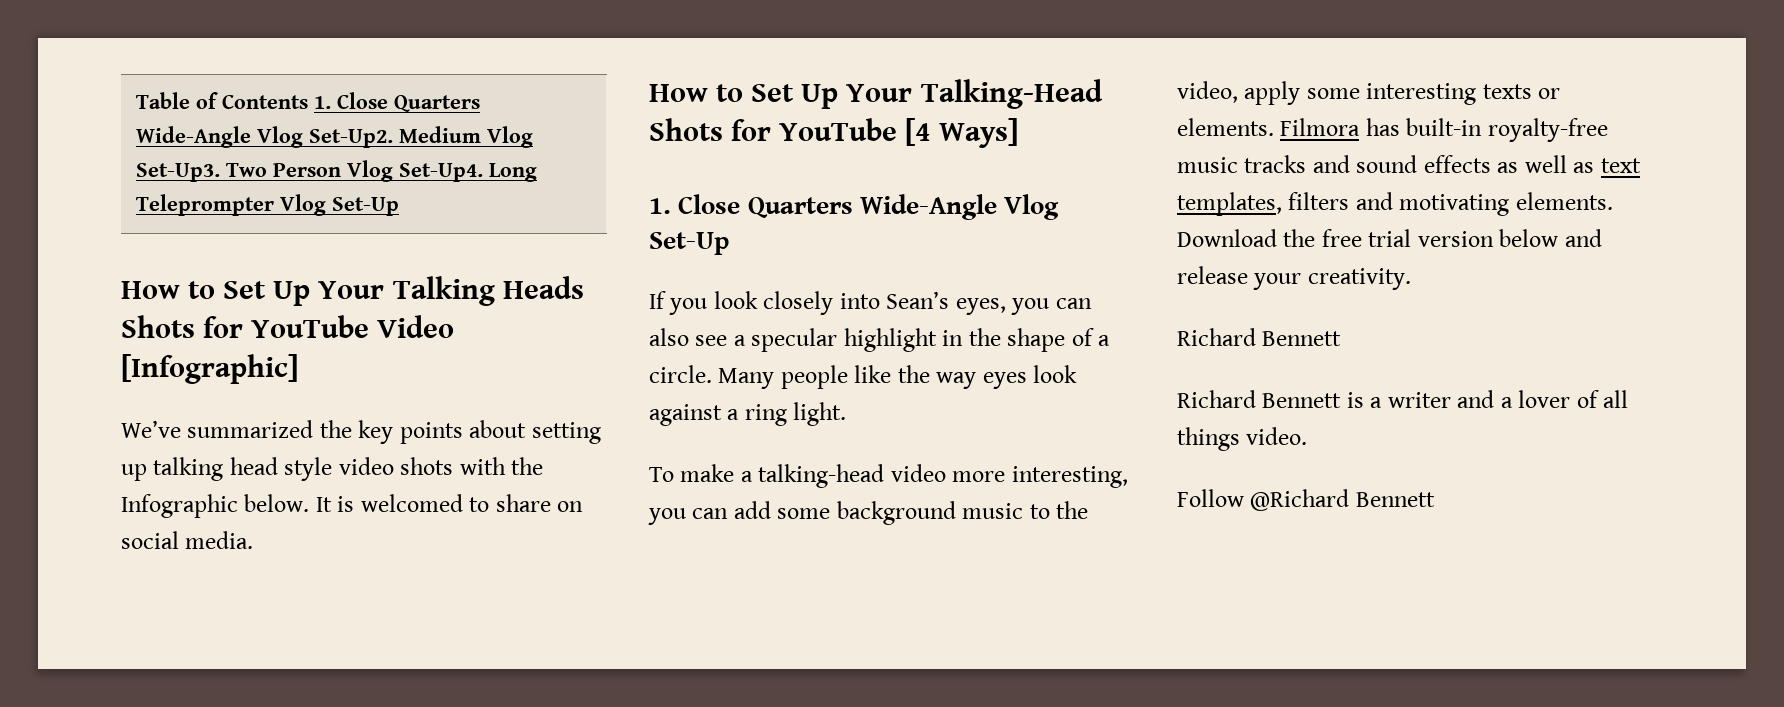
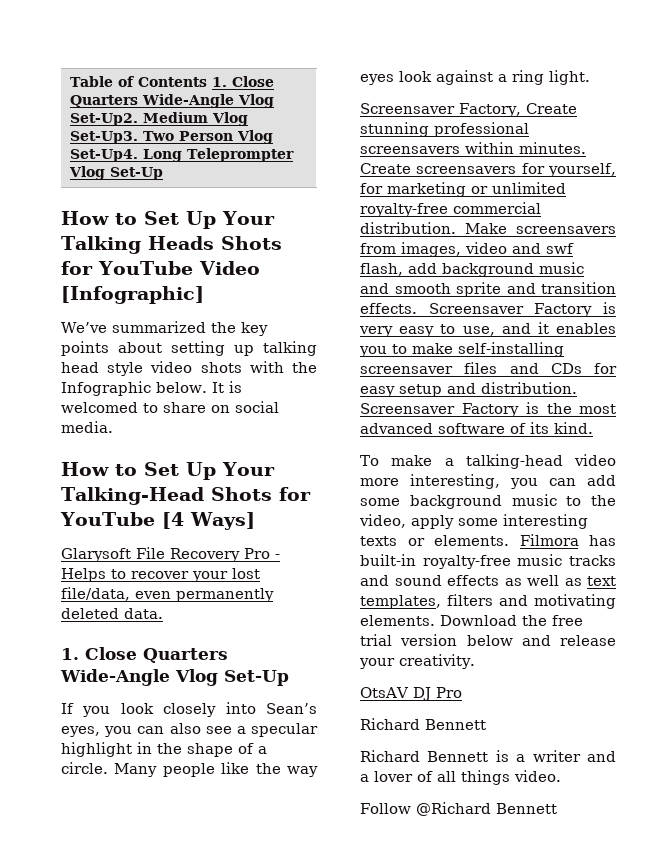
(1019, 133) none -> [61,547,280,562] [61,568,260,582] [61,587,274,602] [61,608,163,619] // Glarysoft File Recovery Pro - Helps to recover your lost file/data, even permanently deleted data.
(847, 414) none -> [360,103,577,117] [360,122,529,137] [360,142,586,154] [360,163,616,177] [360,182,566,197] [360,202,541,217] [360,222,616,234] [360,242,574,257] [360,262,584,277] [360,282,616,297] [360,302,616,317] [359,322,616,337] [359,342,564,357] [360,362,617,374] [360,382,577,397] [360,402,616,417] [360,422,593,434] // Screensaver Factory, Create stunning professional screensavers within minutes. Create screensavers for yourself, for marketing or unlimited royalty-free commercial distribution. Make screensavers from images, video and swf flash, add background music and smooth sprite and transition effects. Screensaver Factory is very easy to use, and it enables you to make self-installing screensaver files and CDs for easy setup and distribution. Screensaver Factory is the most advanced software of its kind.
(1411, 279) none -> [360,687,462,701] // OtsAV DJ Pro

